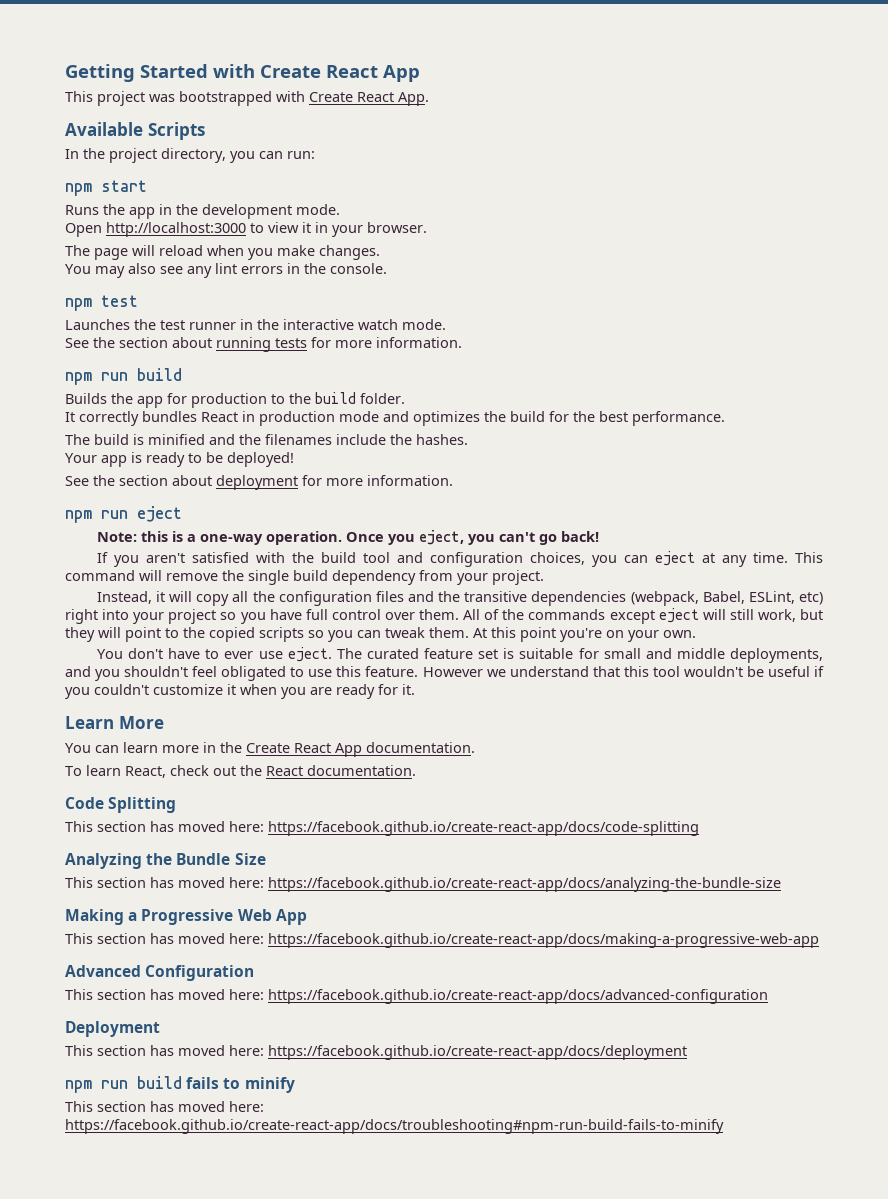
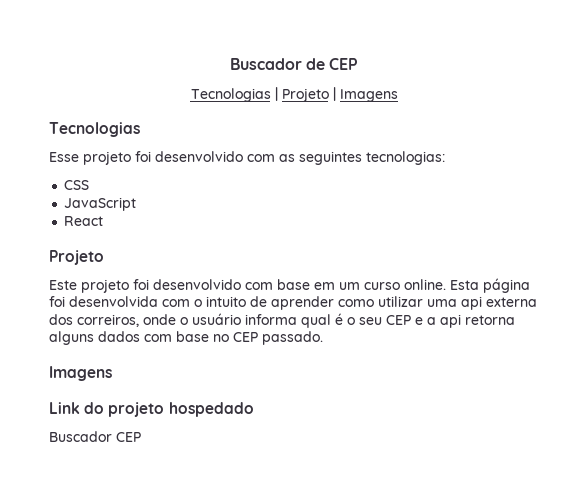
[65,64,420,82] [65,91,429,106] [65,122,205,140] [65,148,315,163] [65,180,147,196] [65,204,340,219] [65,222,427,237] [65,245,380,260] [65,263,387,278] [65,295,138,311] [65,319,446,330] [65,337,462,352] [65,368,182,385] [65,392,405,408] [65,411,725,426] [65,434,468,445] [65,452,294,467] [65,475,453,490] [65,506,182,523] [96,530,599,545] [96,551,823,567] [65,570,544,585] [96,591,823,606] [65,608,824,624] [65,627,696,642] [96,647,823,663] [65,666,824,681] [65,684,415,699] [65,716,164,729] [65,742,475,757] [65,765,416,778] [65,797,177,813] [65,821,699,836] [65,853,266,869] [65,877,781,892] [65,909,307,925] [65,933,819,948] [65,965,255,981] [65,989,768,1004] [65,1021,160,1037] [65,1045,687,1060] [65,1076,295,1093] [65,1101,264,1112] [65,1119,724,1134] Getting Started with Create React App // This project was bootstrapped with Create React App. // Available Scripts // In the project directory, you can run: // npm start // Runs the app in the development mode. // Open http://localhost:3000 to view it in your browser. // The page will reload when you make changes. // You may also see any lint errors in the console. // npm test // Launches the test runner in the interactive watch mode. // See the section about running tests for more information. // npm run build // Builds the app for production to the build folder. // It correctly bundles React in production mode and optimizes the build for the best performance. // The build is minified and the filenames include the hashes. // Your app is ready to be deployed! // See the section about deployment for more information. // npm run eject // Note: this is a one-way operation. Once you eject, you can't go back! // If you aren't satisfied with the build tool and configuration choices, you can eject at any time. This command will remove the single build dependency from your project. // Instead, it will copy all the configuration files and the transitive dependencies (webpack, Babel, ESLint, etc) right into your project so you have full control over them. All of the commands except eject will still work, but they will point to the copied scripts so you can tweak them. At this point you're on your own. // You don't have to ever use eject. The curated feature set is suitable for small and middle deployments, and you shouldn't feel obligated to use this feature. However we understand that this tool wouldn't be useful if you couldn't customize it when you are ready for it. // Learn More // You can learn more in the Create React App documentation. // To learn React, check out the React documentation. // Code Splitting // This section has moved here: https://facebook.github.io/create-react-app/docs/code-splitting // Analyzing the Bundle Size // This section has moved here: https://facebook.github.io/create-react-app/docs/analyzing-the-bundle-size // Making a Progressive Web App // This section has moved here: https://facebook.github.io/create-react-app/docs/making-a-progressive-web-app // Advanced Configuration // This section has moved here: https://facebook.github.io/create-react-app/docs/advanced-configuration // Deployment // This section has moved here: https://facebook.github.io/create-react-app/docs/deployment // npm run build fails to minify // This section has moved here: https://facebook.github.io/create-react-app/docs/troubleshooting#npm-run-build-fails-to-minify -> [229,58,359,70] [190,87,398,102] [49,122,140,137] [49,151,445,165] [64,180,90,190] [64,197,137,211] [64,216,104,226] [49,250,104,265] [49,278,530,293] [49,296,537,310] [49,313,515,328] [49,331,323,345] [49,366,112,381] [49,402,254,417] [49,431,141,442] Buscador de CEP // Tecnologias | Projeto | Imagens // Tecnologias // Esse projeto foi desenvolvido com as seguintes tecnologias: // CSS // JavaScript // React // Projeto // Este projeto foi desenvolvido com base em um curso online. Esta página foi desenvolvida com o intuito de aprender como utilizar uma api externa dos correiros, onde o usuário informa qual é o seu CEP e a api retorna alguns dados com base no CEP passado. // Imagens // Link do projeto hospedado // Buscador CEP

